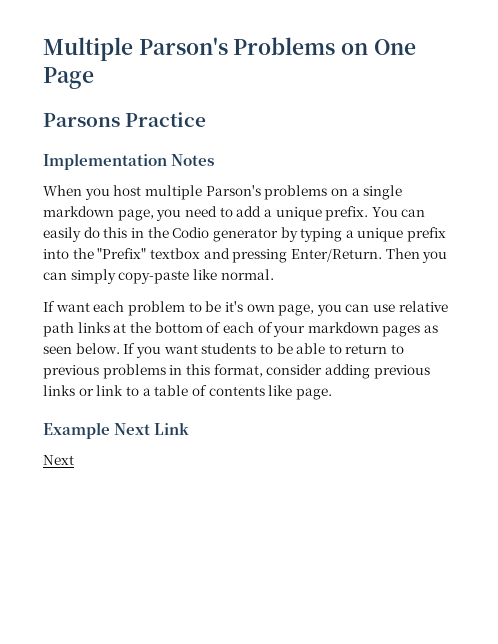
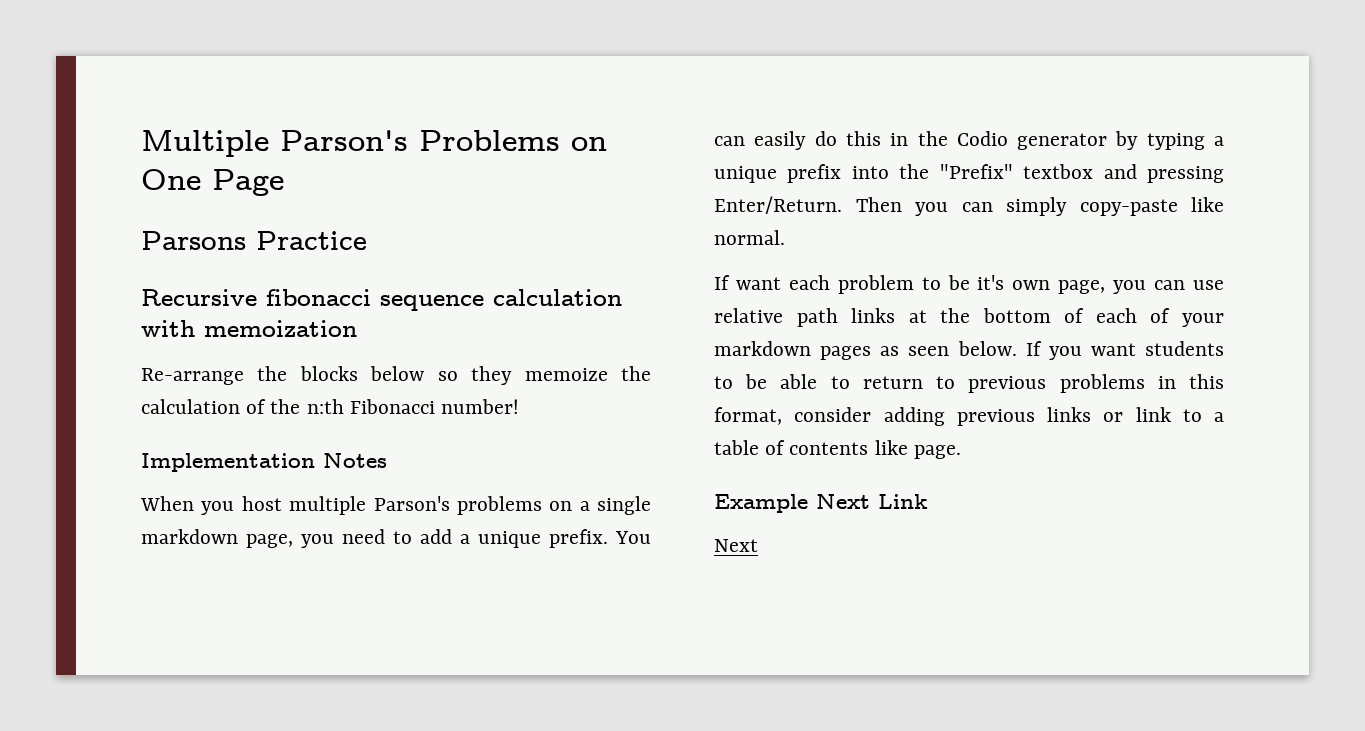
(207, 119) none -> [141,289,622,311] [141,320,357,337] [141,366,651,385] [141,399,520,414] // Recursive fibonacci sequence calculation with memoization // Re-arrange the blocks below so they memoize the calculation of the n:th Fibonacci number!

